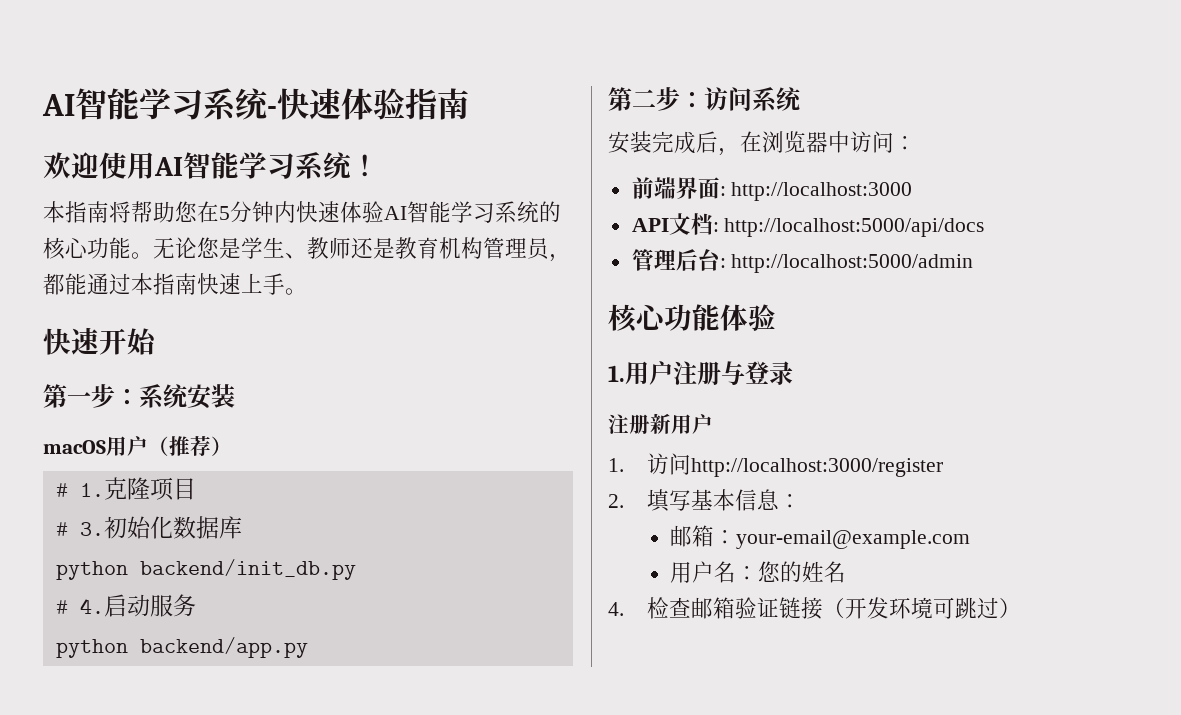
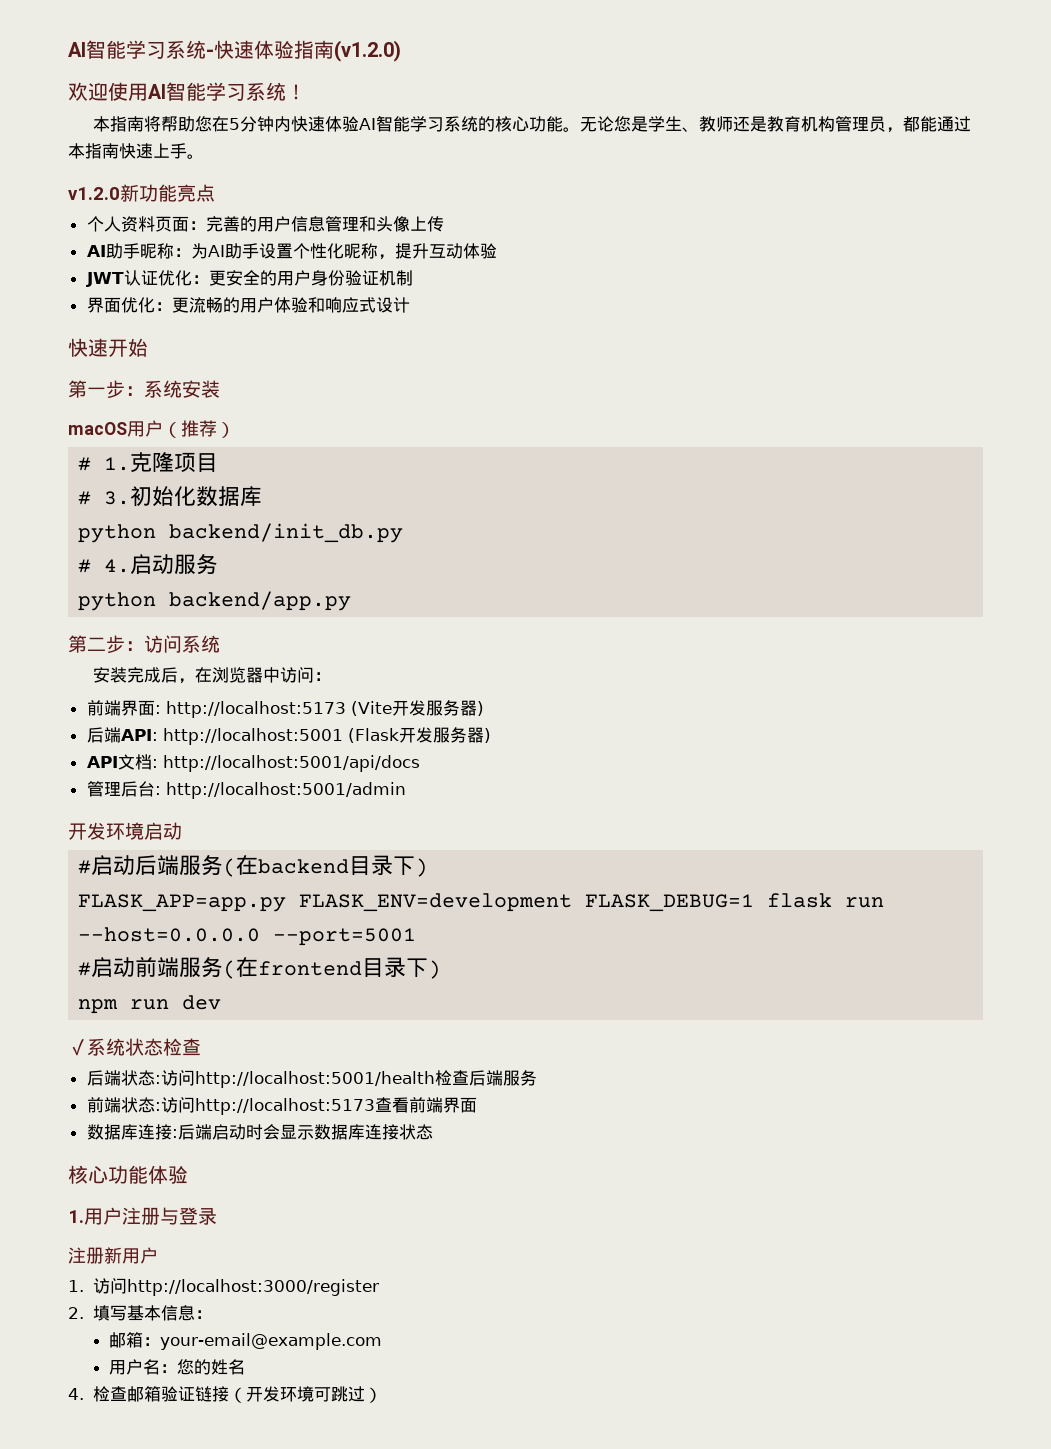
(469, 104) none -> [334,40,401,62] (v1.2.0)
(307, 291) none -> [68,184,215,202] [86,216,444,232] [86,243,497,260] [85,270,413,287] [86,297,410,313] // v1.2.0新功能亮点 // 个人资料页面：完善的用户信息管理和头像上传 // AI助手昵称：为AI助手设置个性化昵称，提升互动体验 // JWT认证优化：更安全的用户身份验证机制 // 界面优化：更流畅的用户体验和响应式设计
[731,182,913,201] http://localhost:3000 -> [165,700,484,718] [86,727,491,745] http://localhost:5173 (Vite开发服务器) // 后端API: http://localhost:5001 (Flask开发服务器)
[724,218,985,237] http://localhost:5000/api/docs -> [162,755,420,772] http://localhost:5001/api/docs
[731,254,974,273] http://localhost:5000/admin -> [165,782,406,799] [68,822,182,840] [78,855,429,877] [78,893,885,912] [78,927,417,946] [78,956,442,979] [78,995,222,1014] [68,1038,201,1056] [86,1070,537,1088] [86,1097,477,1115] [86,1124,433,1140] http://localhost:5001/admin // 开发环境启动 // #启动后端服务(在backend目录下) // FLASK_APP=app.py FLASK_ENV=development FLASK_DEBUG=1 flask run --host=0.0.0.0 --port=5001 // #启动前端服务(在frontend目录下) // npm run dev // ✓系统状态检查 // 后端状态:访问http://localhost:5001/health检查后端服务 // 前端状态:访问http://localhost:5173查看前端界面 // 数据库连接:后端启动时会显示数据库连接状态

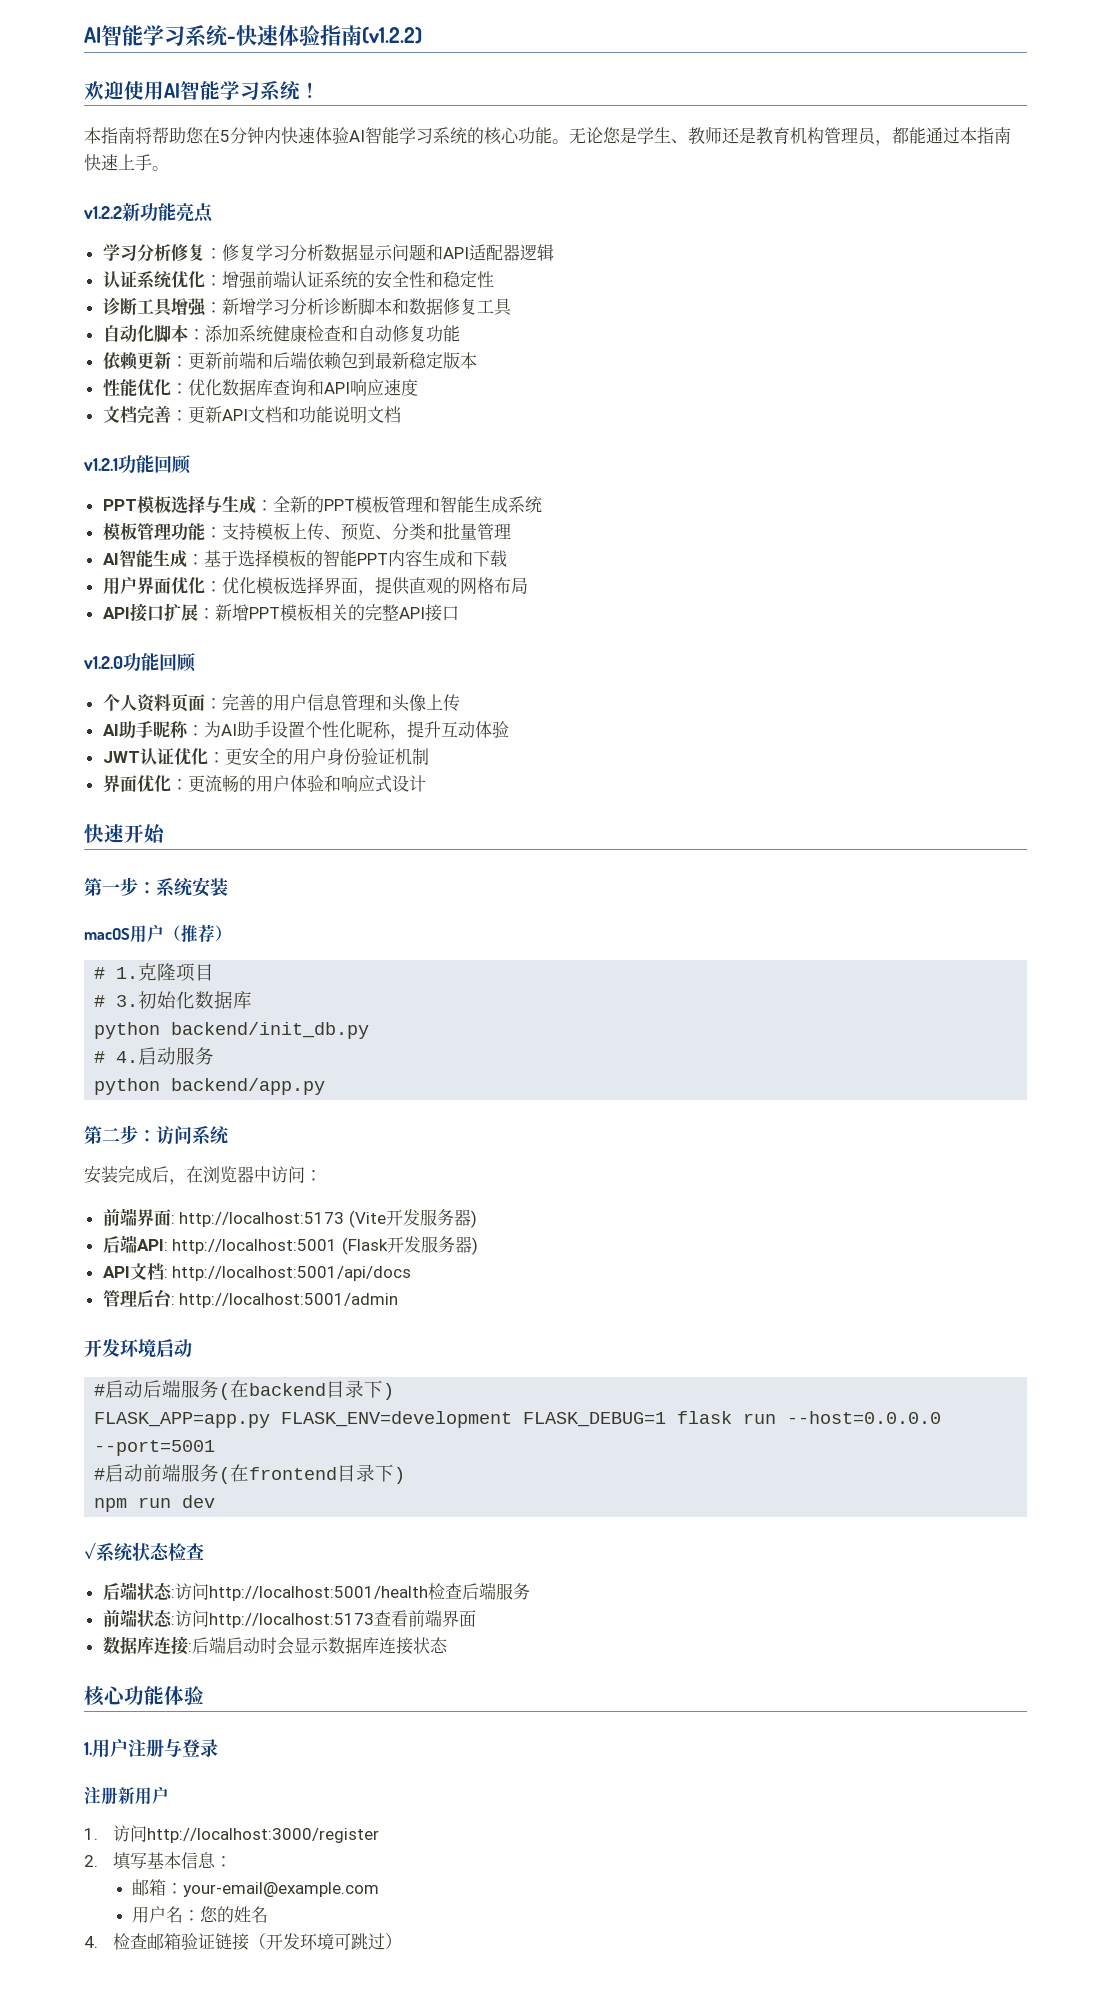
[334,40,401,62] (v1.2.0) -> [362,27,422,44] (v1.2.2)
[68,187,120,200] v1.2.0 -> [84,206,122,219] v1.2.2
(215, 193) none -> [102,243,554,262] [102,270,494,289] [102,297,512,317] [102,324,460,342] [102,351,477,370] [102,379,418,397] [102,405,401,424] [84,455,191,474] [102,495,542,514] [102,523,511,541] [102,549,507,568] [102,576,528,596] [102,603,459,622] [84,653,196,672] // 学习分析修复：修复学习分析数据显示问题和API适配器逻辑 // 认证系统优化：增强前端认证系统的安全性和稳定性 // 诊断工具增强：新增学习分析诊断脚本和数据修复工具 // 自动化脚本：添加系统健康检查和自动修复功能 // 依赖更新：更新前端和后端依赖包到最新稳定版本 // 性能优化：优化数据库查询和API响应速度 // 文档完善：更新API文档和功能说明文档 // v1.2.1功能回顾 // PPT模板选择与生成：全新的PPT模板管理和智能生成系统 // 模板管理功能：支持模板上传、预览、分类和批量管理 // AI智能生成：基于选择模板的智能PPT内容生成和下载 // 用户界面优化：优化模板选择界面，提供直观的网格布局 // API接口扩展：新增PPT模板相关的完整API接口 // v1.2.0功能回顾

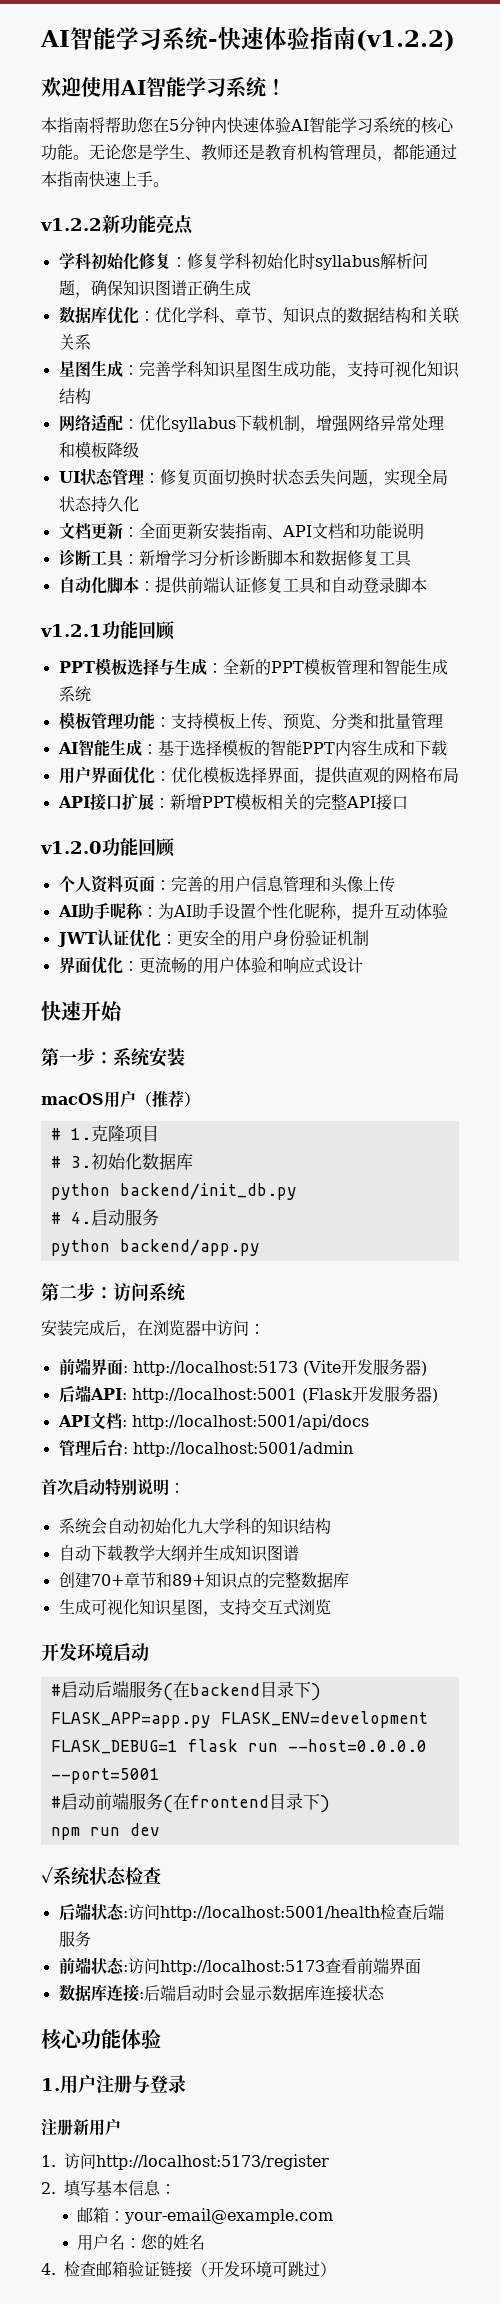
[119,244,171,262] 习分析 -> [74,253,139,270] 科初始化
[272,244,554,261] [102,270,494,289] 习分析数据显示问题和API适配器逻辑 // 认证系统优化：增强前端认证系统的安全性和稳定性 -> [234,253,428,270] [58,280,251,298] [58,306,459,324] [58,334,91,350] [58,360,460,379] [58,388,91,404] [58,414,444,433] [58,441,139,458] [58,468,448,487] [58,496,139,512] [58,522,424,540] 科初始化时syllabus解析问题，确保知识图谱正确生成 // 数据库优化：优化学科、章节、知识点的数据结构和关联关系 // 星图生成：完善学科知识星图生成功能，支持可视化知识结构 // 网络适配：优化syllabus下载机制，增强网络异常处理和模板降级 // UI状态管理：修复页面切换时状态丢失问题，实现全局状态持久化 // 文档更新：全面更新安装指南、API文档和功能说明
[170,298,207,317] 增强 -> (125, 559) none
[204,325,460,342] [102,351,477,370] [102,379,418,397] [102,405,401,424] 添加系统健康检查和自动修复功能 // 依赖更新：更新前端和后端依赖包到最新稳定版本 // 性能优化：优化数据库查询和API响应速度 // 文档完善：更新API文档和功能说明文档 -> [154,576,427,594] 提供前端认证修复工具和自动登录脚本
(399, 1300) none -> [41,1478,185,1496] [58,1518,331,1535] [58,1545,299,1562] [58,1571,349,1589] [58,1598,331,1617] // 首次启动特别说明： // 系统会自动初始化九大学科的知识结构 // 自动下载教学大纲并生成知识图谱 // 创建70+章节和89+知识点的完整数据库 // 生成可视化知识星图，支持交互式浏览
[147,1828,380,1843] http://localhost:3000/register -> [96,2154,329,2170] http://localhost:5173/register

